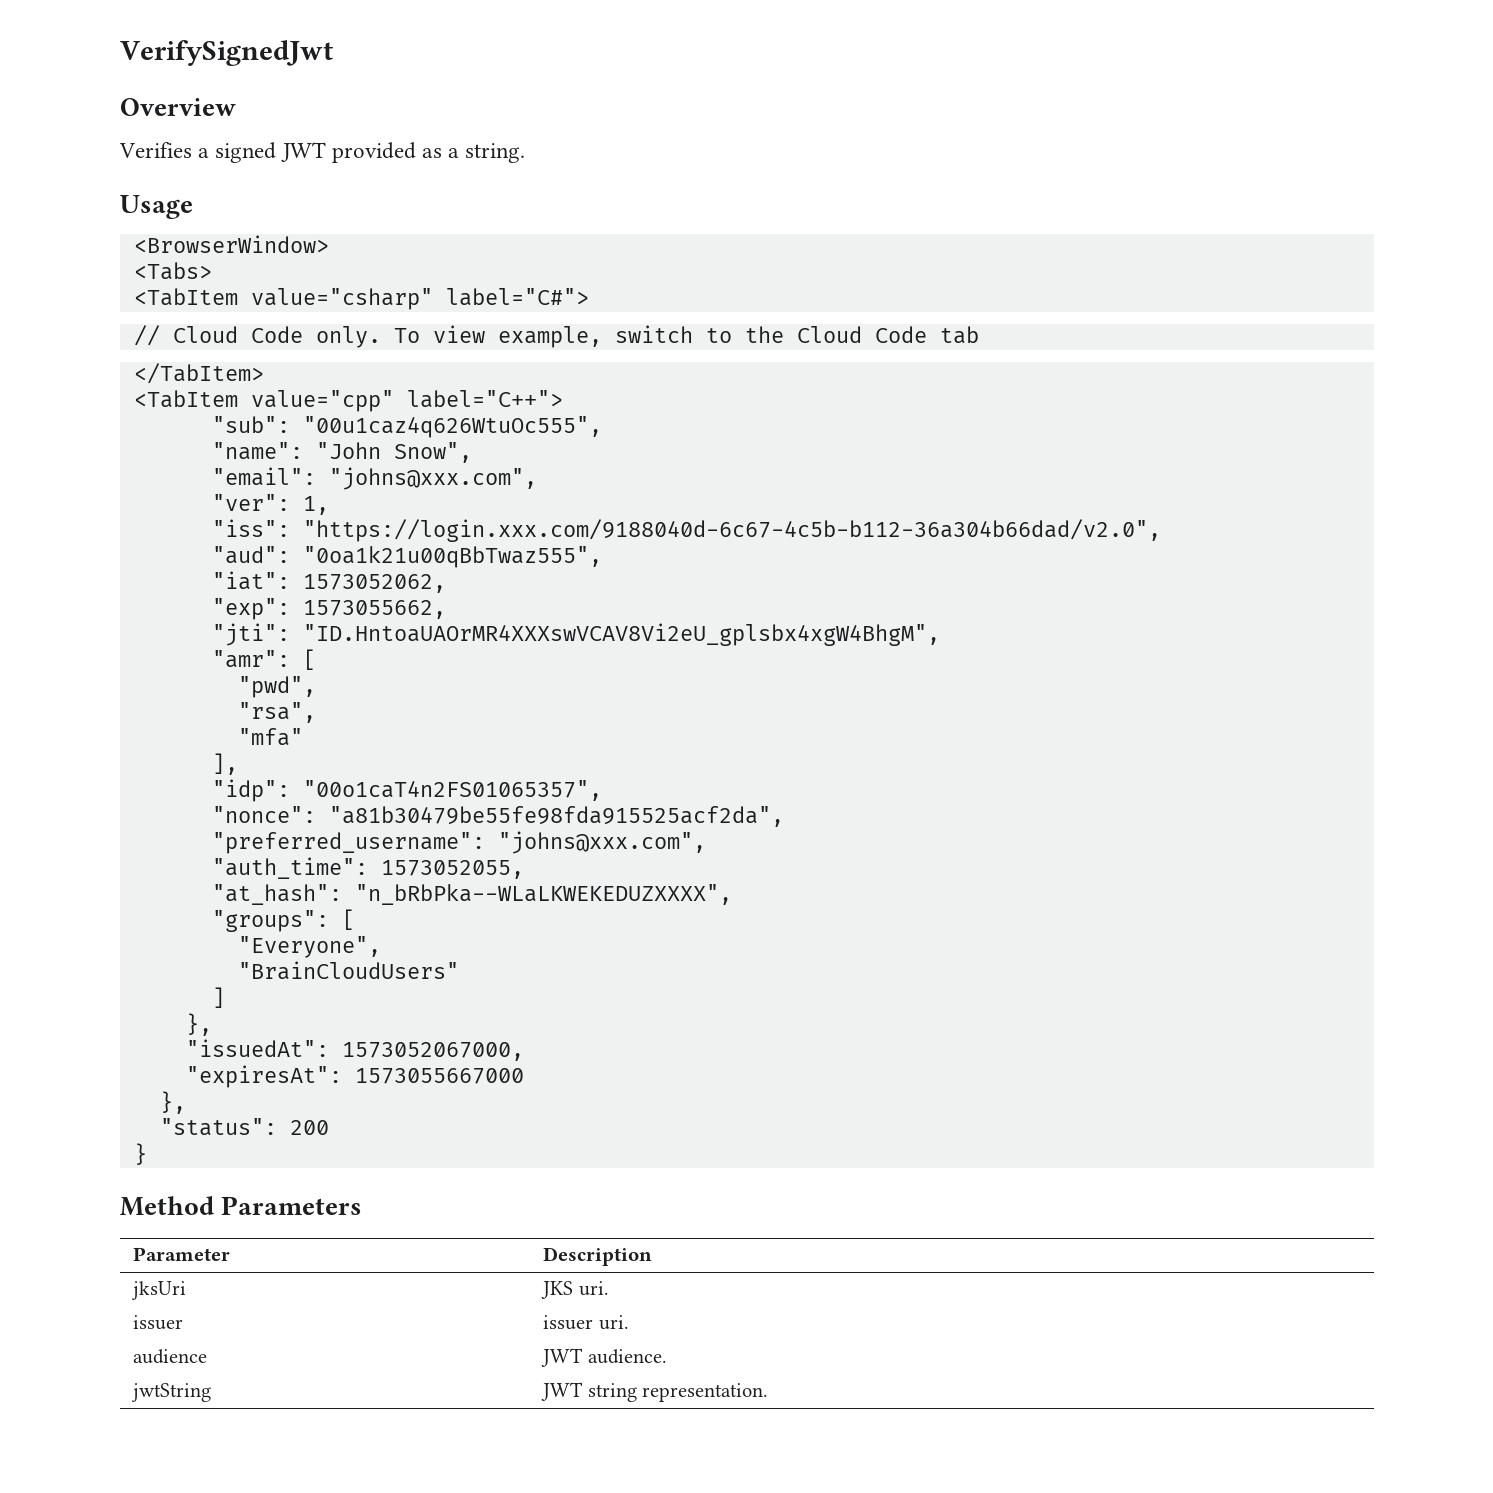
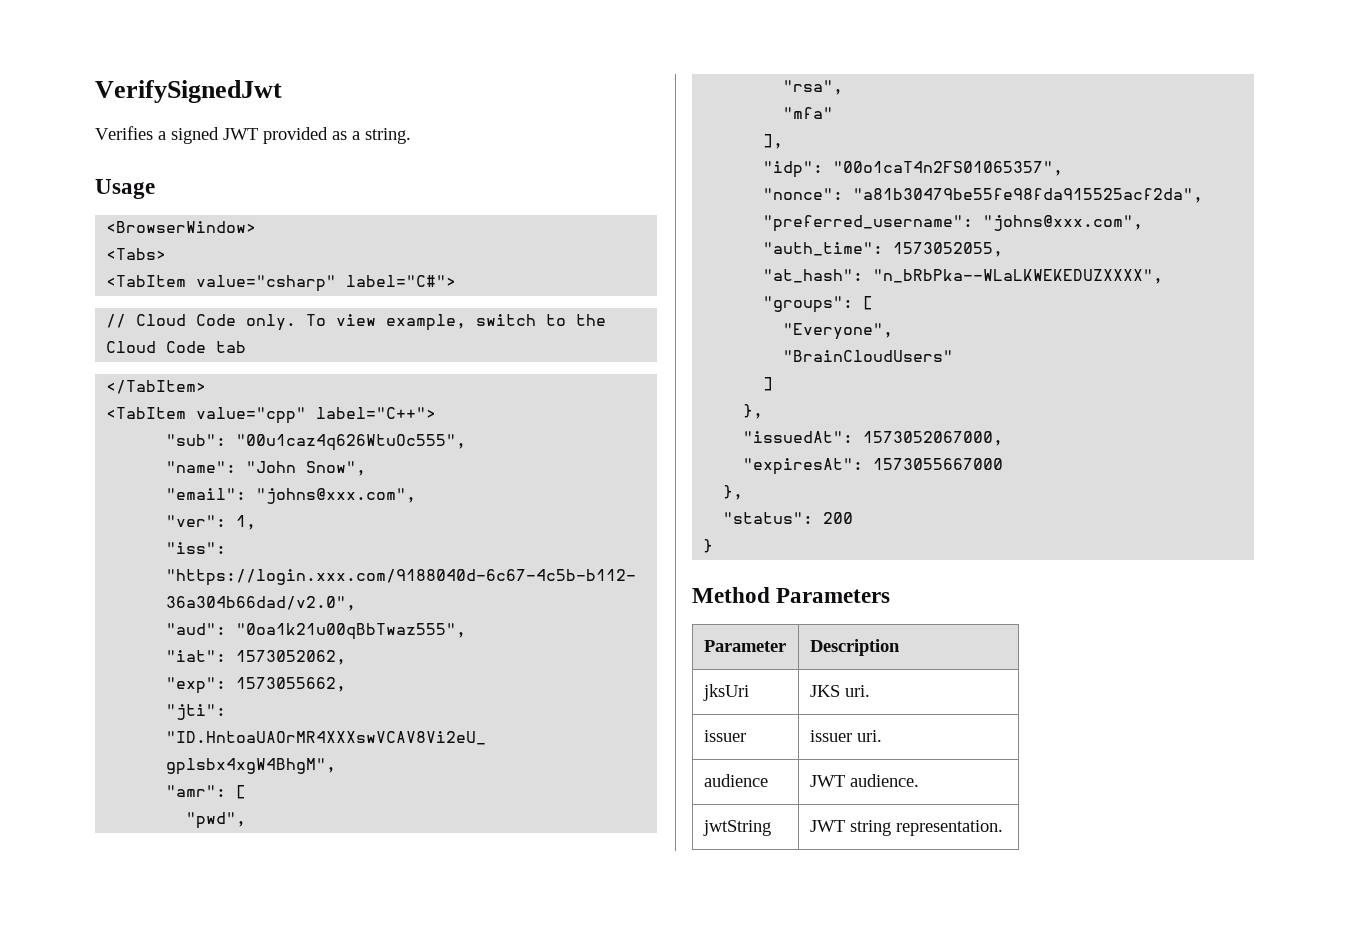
[120,98,236,116] // Overview -> (282, 91) none

